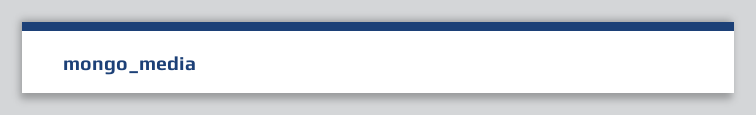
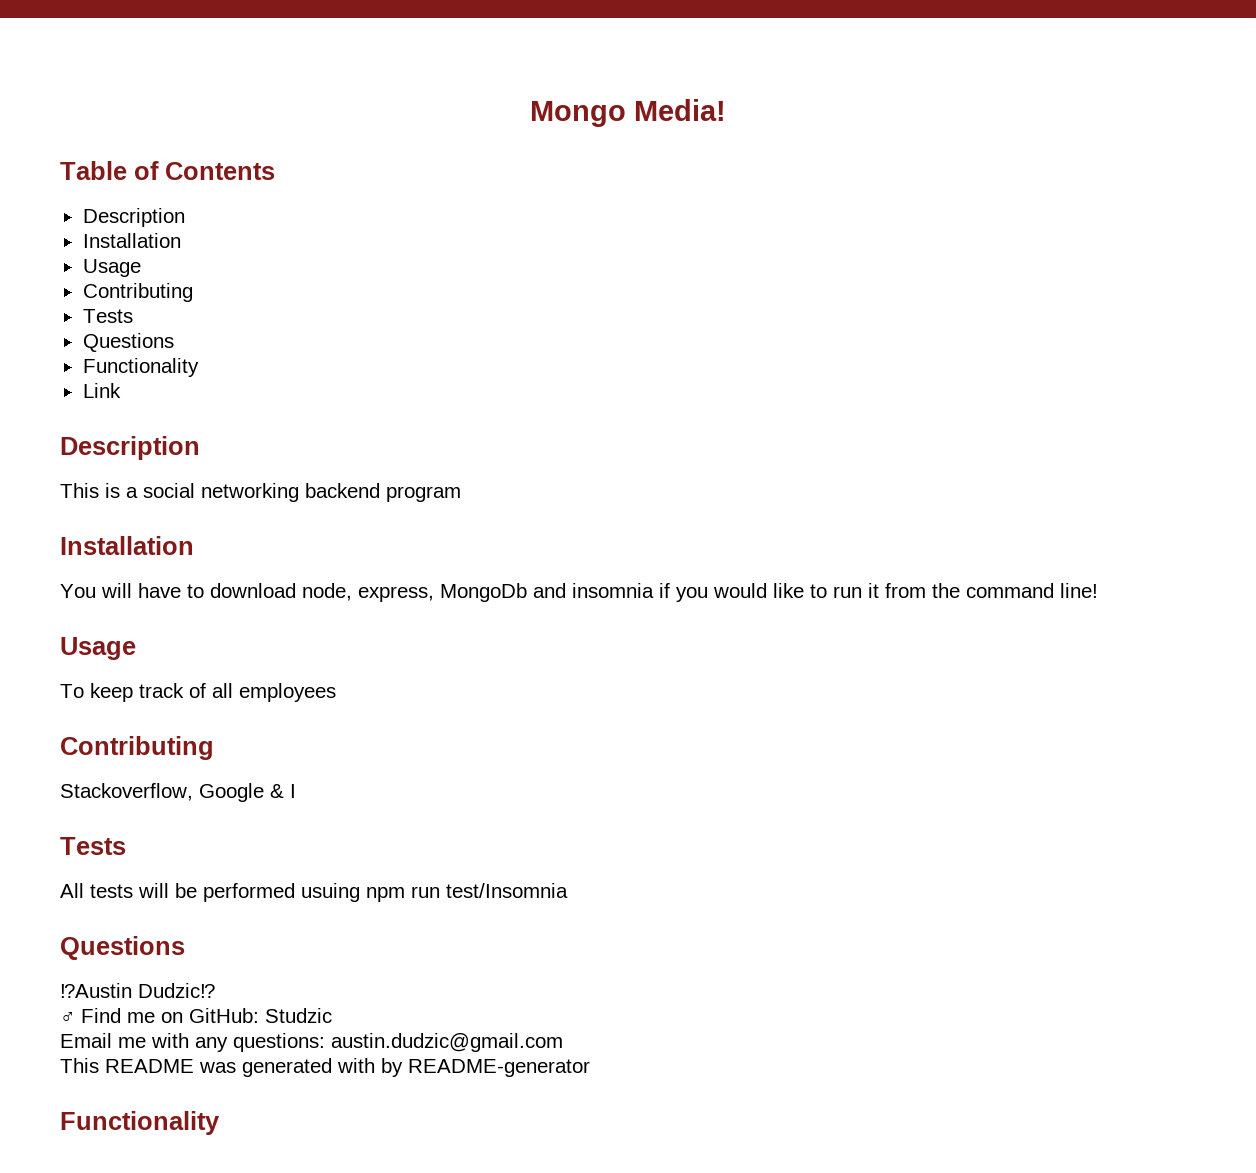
[63,56,196,75] mongo_media -> [530,99,726,127] [60,161,275,180] [82,208,185,227] [82,233,181,248] [82,259,141,277] [82,283,193,302] [82,309,133,323] [82,333,174,352] [82,358,199,377] [82,383,121,398] [60,436,200,460] [60,483,461,502] [60,536,194,555] [60,583,1098,602] [60,637,136,660] [60,683,336,702] [60,736,214,760] [60,783,296,802] [60,837,126,855] [60,883,568,902] [60,936,185,960] [60,983,215,998] [60,1008,332,1023] [60,1033,563,1052] [60,1058,590,1077] [60,1111,220,1135] Mongo Media! // Table of Contents // Description // Installation // Usage // Contributing // Tests // Questions // Functionality // Link // Description // This is a social networking backend program // Installation // You will have to download node, express, MongoDb and insomnia if you would like to run it from the command line! // Usage // To keep track of all employees // Contributing // Stackoverflow, Google & I // Tests // All tests will be performed usuing npm run test/Insomnia // Questions // ⁉Austin Dudzic⁉ // ♂ Find me on GitHub: Studzic // Email me with any questions: austin.dudzic@gmail.com // This README was generated with by README-generator // Functionality

